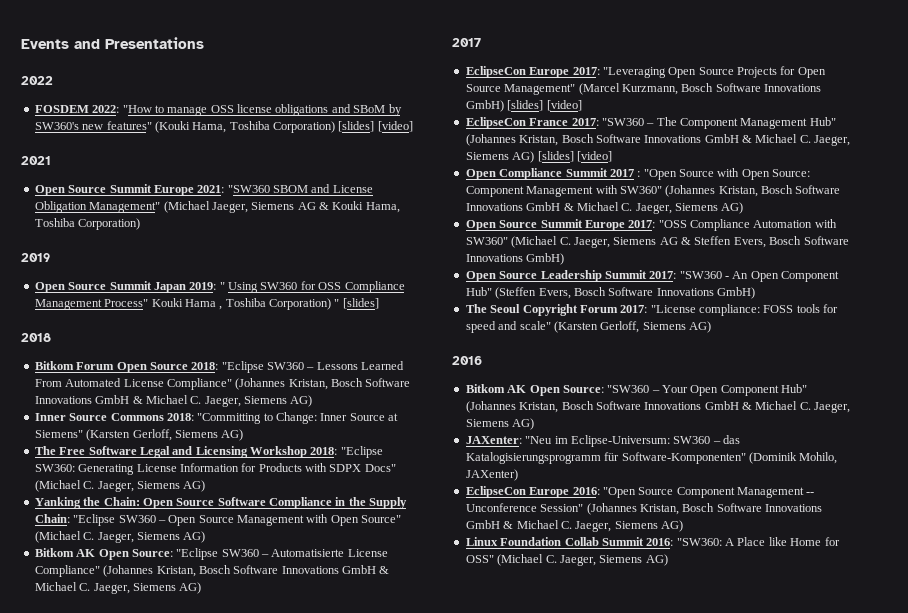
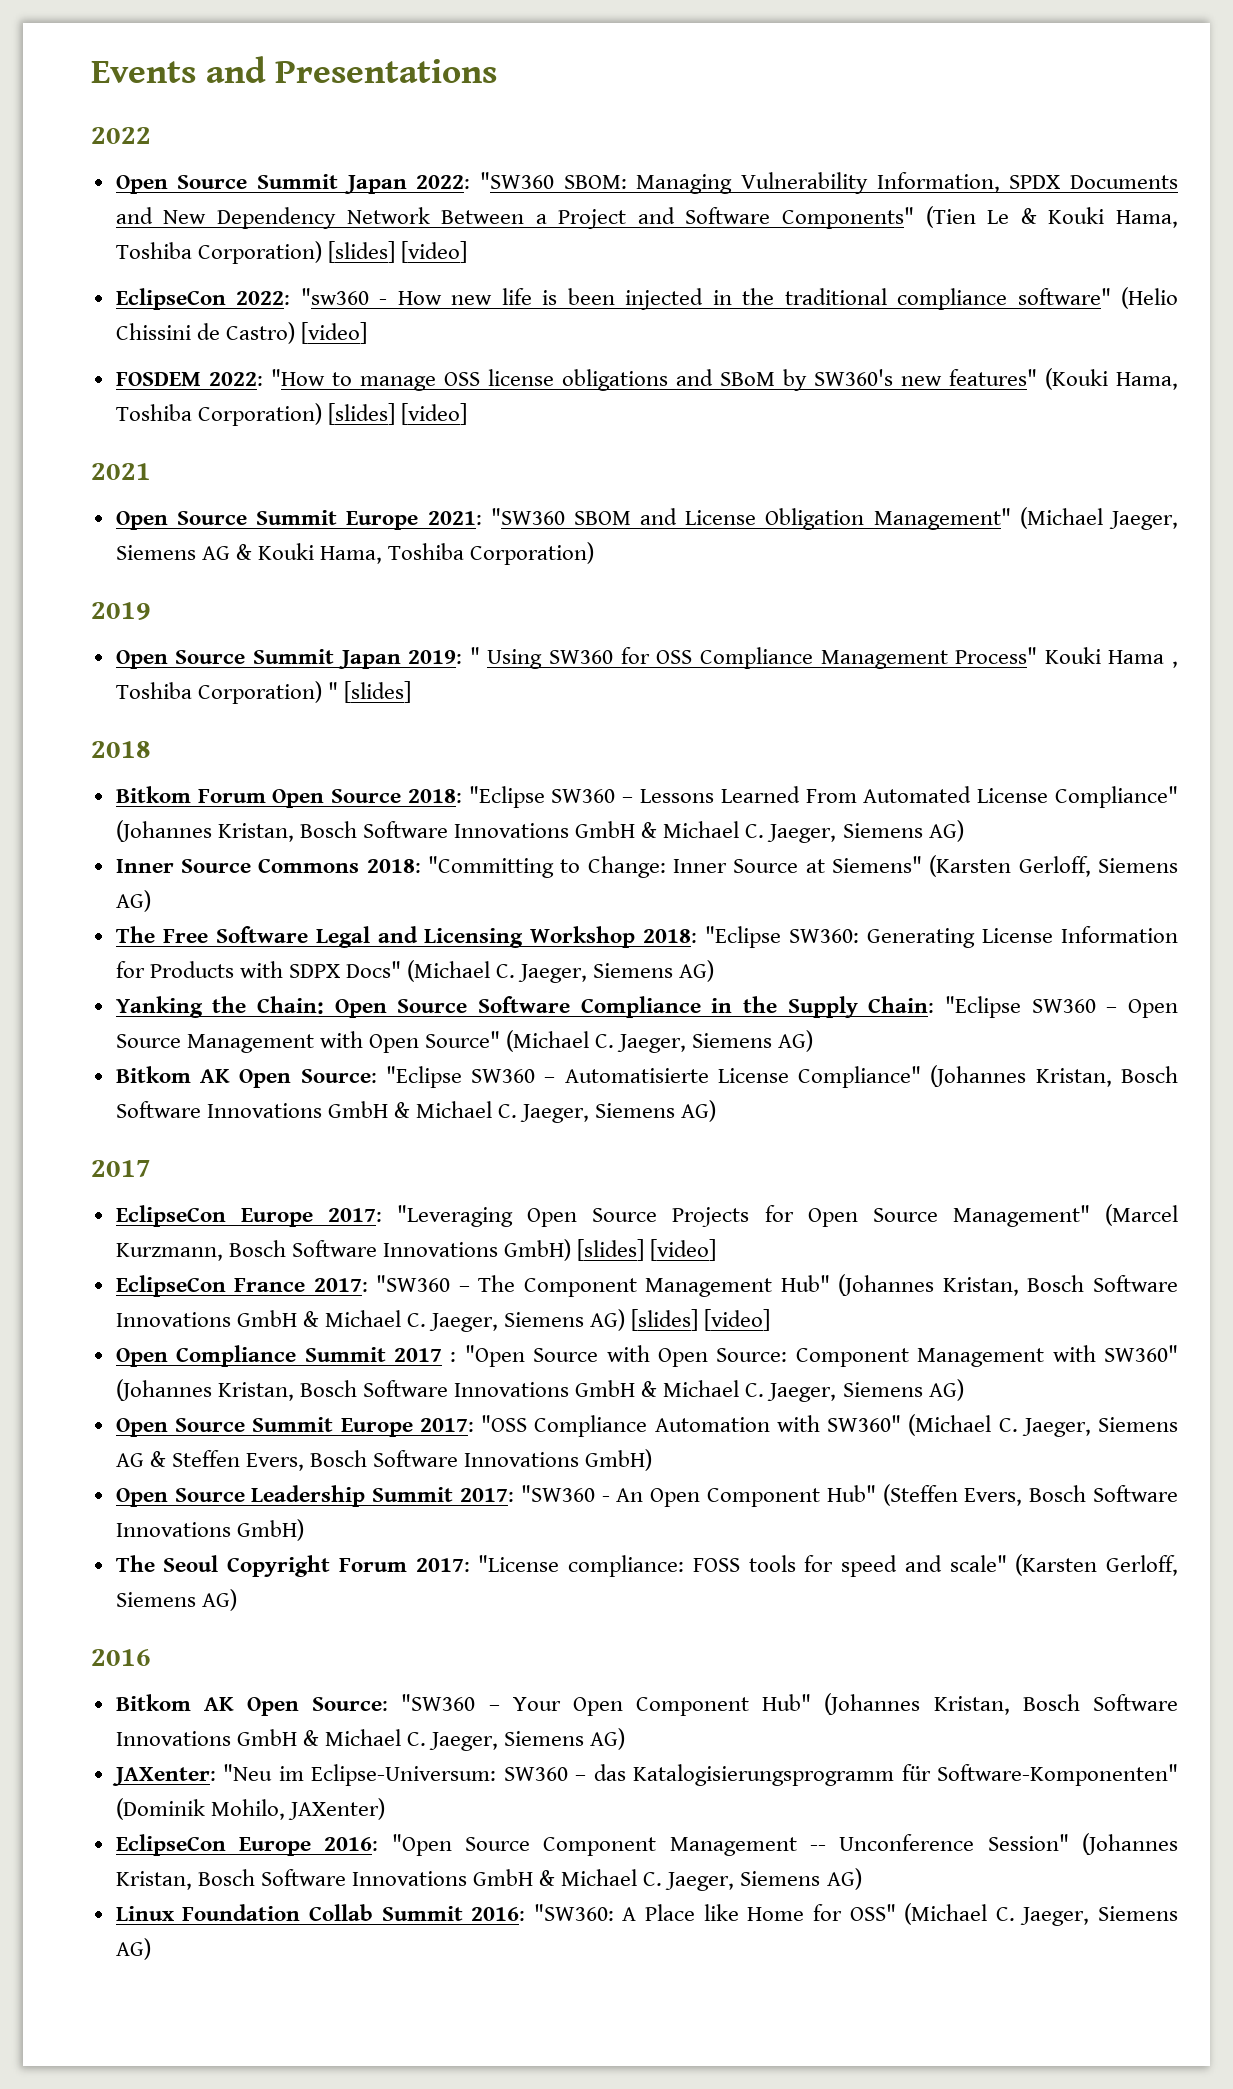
(53, 80) none -> [115,172,1178,194] [115,206,1178,229] [115,241,467,264] [115,287,1179,310] [115,322,367,344] // Open Source Summit Japan 2022: "SW360 SBOM: Managing Vulnerability Information, SPDX Documents and New Dependency Network Between a Project and Software Components" (Tien Le & Kouki Hama, Toshiba Corporation) [slides] [video] // EclipseCon 2022: "sw360 - How new life is been injected in the traditional compliance software" (Helio Chissini de Castro) [video]

